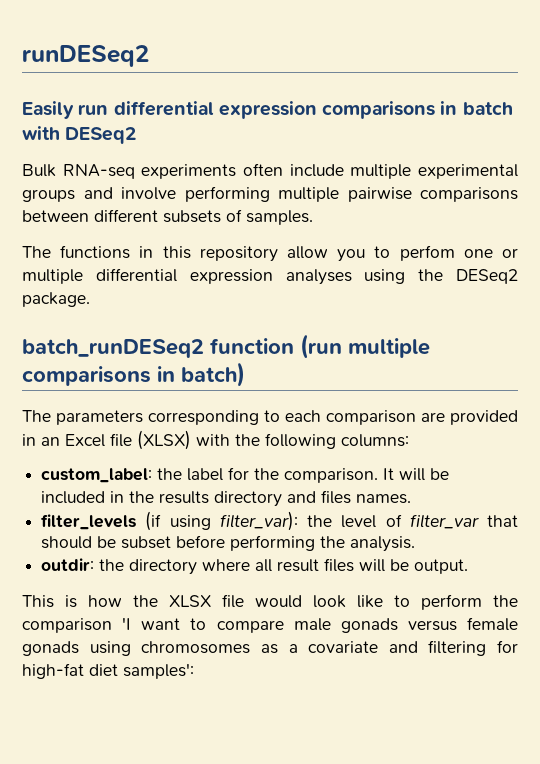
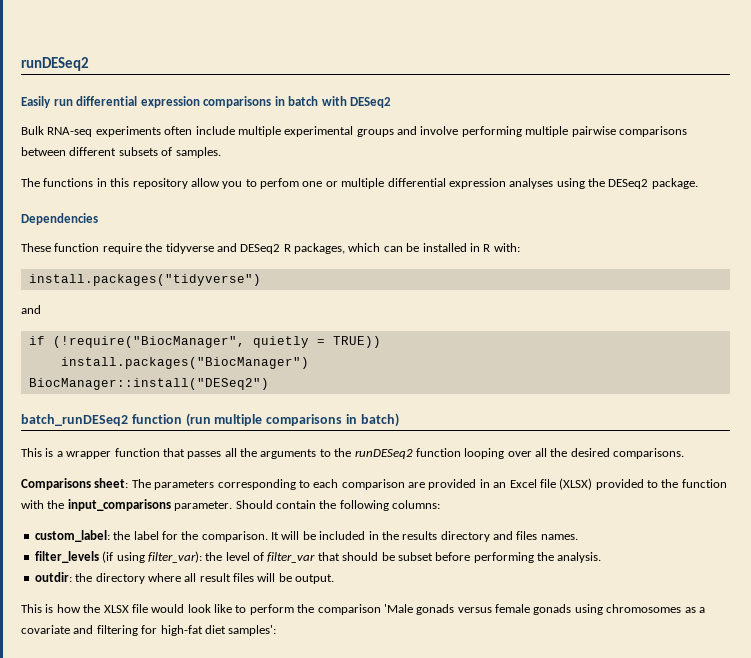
(90, 299) none -> [21,213,98,225] [21,243,520,254] [28,274,261,286] [21,305,41,314] [28,336,381,348] [60,357,309,369] [28,378,269,390] // Dependencies // These function require the tidyverse and DESeq2 R packages, which can be installed in R with: // install.packages("tidyverse") // and // if (!require("BiocManager", quietly = TRUE)) // install.packages("BiocManager") // BiocManager::install("DESeq2")
(245, 374) none -> [21,448,685,459] [21,478,129,490] This is a wrapper function that passes all the arguments to the runDESeq2 function looping over all the desired comparisons. // Comparisons sheet:
[196,434,230,446] with -> [595,479,727,490] [21,499,316,511] provided to the function with the input_comparisons parameter. Should contain
[122,617,331,633] 'I want to compare male -> [383,604,413,613] 'Male

